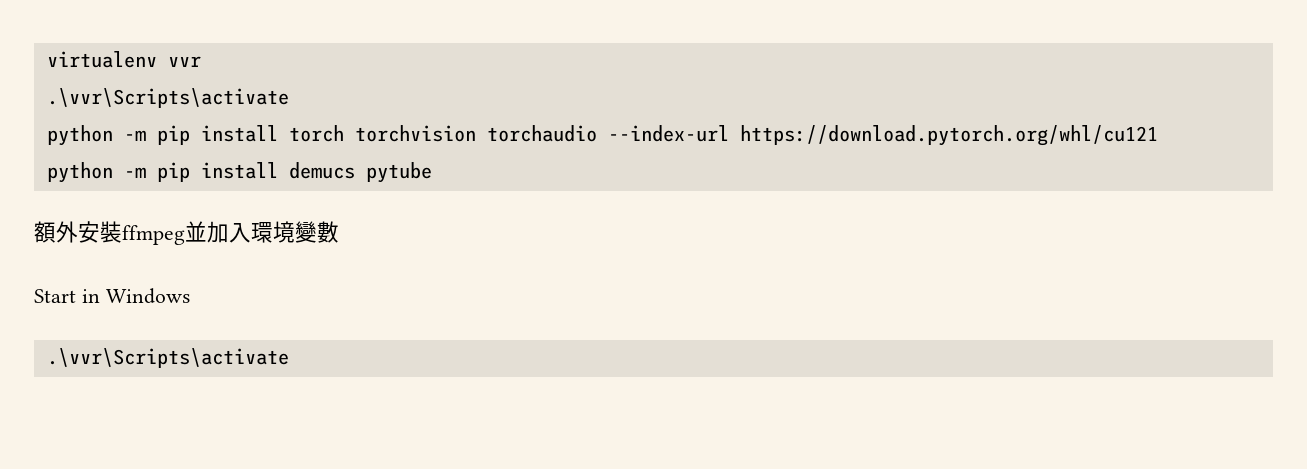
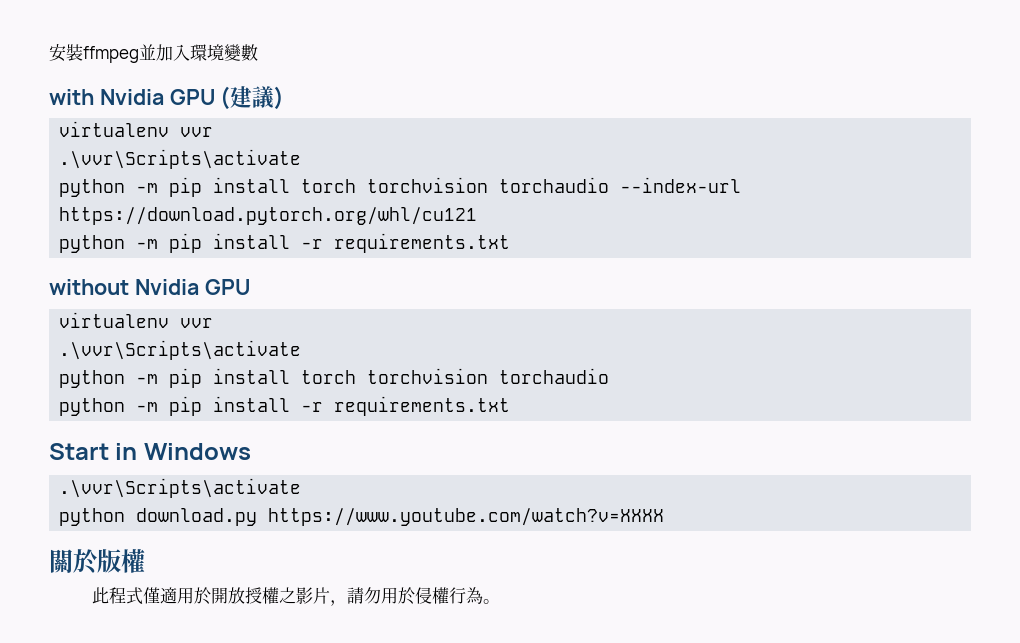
(46, 59) none -> [49,44,258,63] [49,86,285,110] 安裝ffmpeg並加入環境變數 // with Nvidia GPU (建議) //
[288,162,432,183] [34,221,339,245] [34,288,190,304] [46,348,289,368] demucs pytube // 額外安裝ffmpeg並加入環境變數 // Start in Windows // .\vvr\Scripts\activate -> [301,233,511,253] [49,279,250,295] [59,312,214,328] [59,340,302,360] [59,368,610,388] [59,396,511,416] [49,443,251,460] [59,478,302,498] [59,508,665,526] [49,549,145,574] [91,587,500,606] -r requirements.txt // without Nvidia GPU // virtualenv vvr // .\vvr\Scripts\activate // python -m pip install torch torchvision torchaudio // python -m pip install -r requirements.txt // Start in Windows // .\vvr\Scripts\activate // python download.py https://www.youtube.com/watch?v=XXXX // 關於版權 // 此程式僅適用於開放授權之影片，請勿用於侵權行為。

